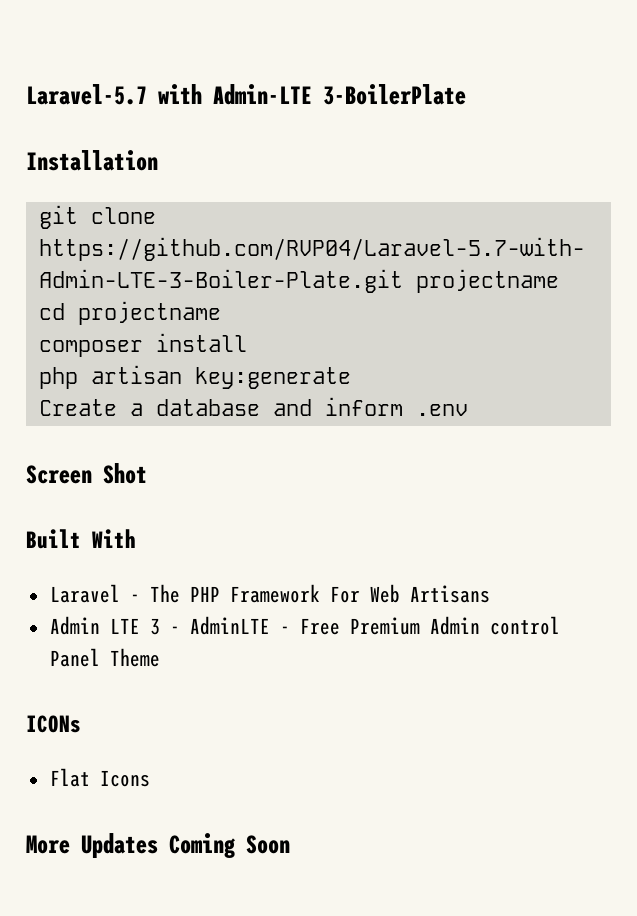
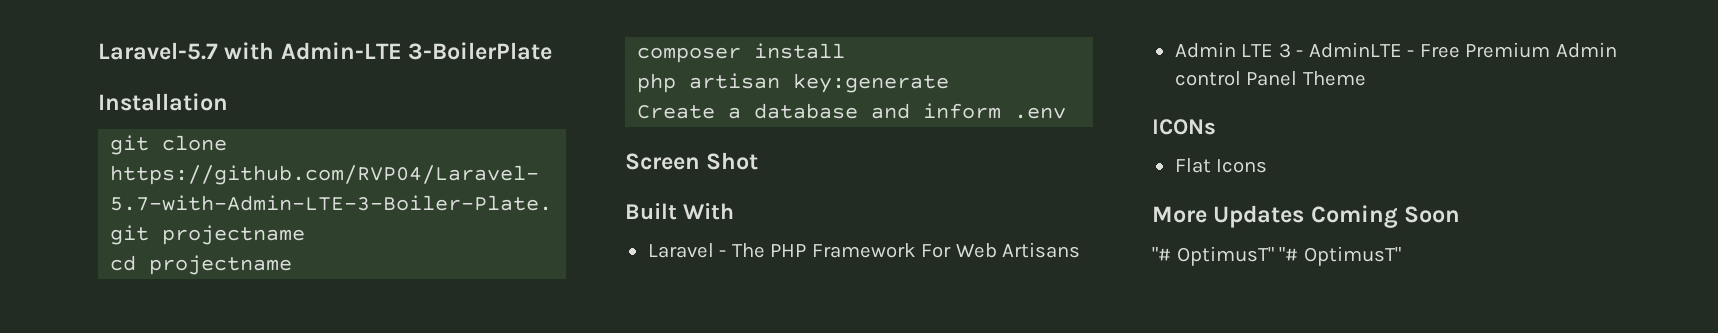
(290, 844) none -> [1152,246,1401,266] // "# OptimusT" "# OptimusT"

